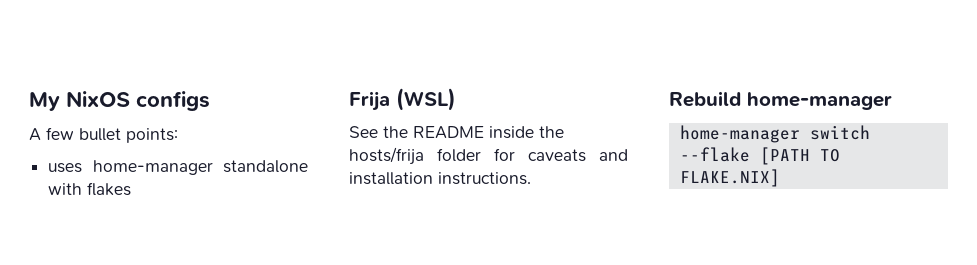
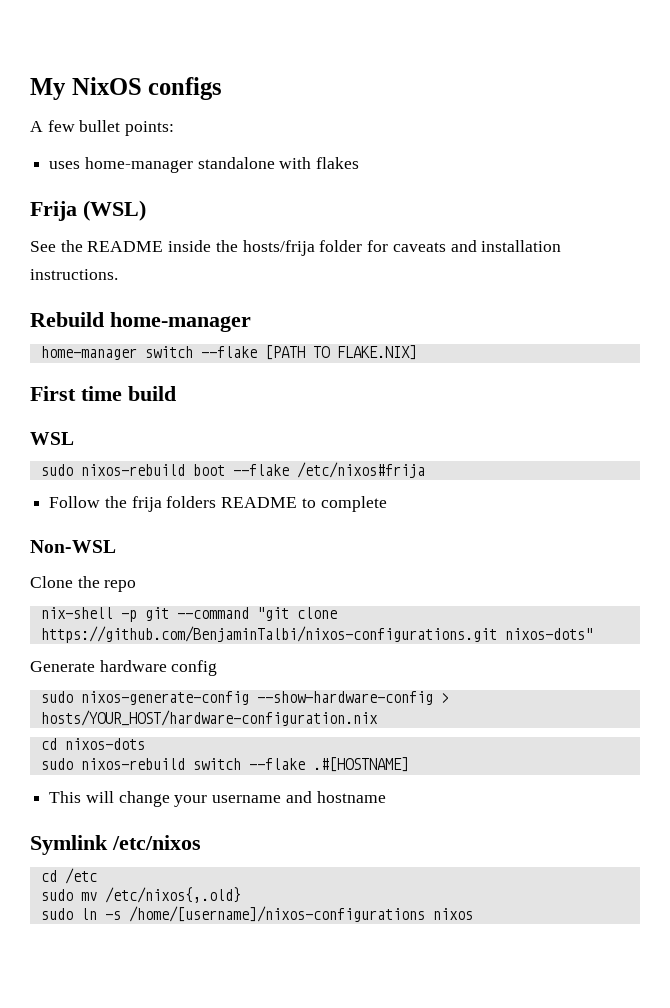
(780, 178) none -> [30,386,176,401] [30,432,74,445] [40,462,425,478] [49,496,387,512] [30,540,116,553] [30,576,137,592] [40,607,337,622] [40,626,593,643] [30,660,218,676] [40,691,449,705] [40,710,378,726] [40,738,145,750] [40,757,409,772] [49,791,386,807] [30,835,201,855] [40,868,97,884] [40,887,241,903] [40,906,473,922] // First time build // WSL // sudo nixos-rebuild boot --flake /etc/nixos#frija // Follow the frija folders README to complete // Non-WSL // Clone the repo // nix-shell -p git --command "git clone https://github.com/BenjaminTalbi/nixos-configurations.git nixos-dots" // Generate hardware config // sudo nixos-generate-config --show-hardware-config > hosts/YOUR_HOST/hardware-configuration.nix // cd nixos-dots // sudo nixos-rebuild switch --flake .#[HOSTNAME] // This will change your username and hostname // Symlink /etc/nixos // cd /etc // sudo mv /etc/nixos{,.old} // sudo ln -s /home/[username]/nixos-configurations nixos

